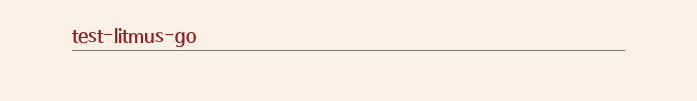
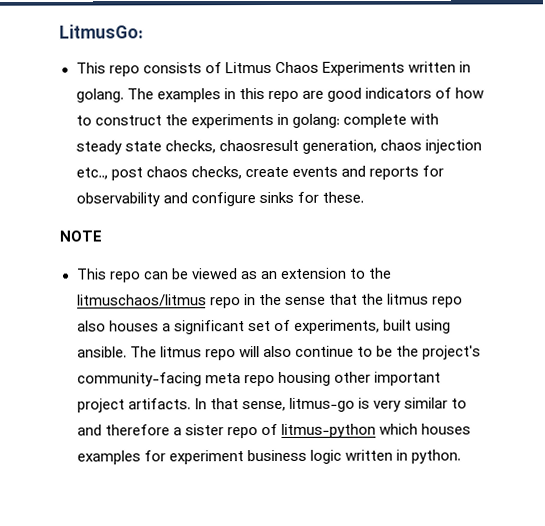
[72,28,196,47] test-litmus-go -> [59,24,144,39] [75,61,471,77] [75,87,485,103] [75,113,439,129] [75,139,482,155] [75,165,444,181] [75,191,364,207] [59,230,102,242] [76,267,392,283] [76,293,463,309] [76,319,451,335] [76,345,482,361] [76,371,441,387] [76,397,467,413] [76,423,471,439] [76,449,461,465] LitmusGo: // This repo consists of Litmus Chaos Experiments written in golang. The examples in this repo are good indicators of how to construct the experiments in golang: complete with steady state checks, chaosresult generation, chaos injection etc.., post chaos checks, create events and reports for observability and configure sinks for these. // NOTE // This repo can be viewed as an extension to the litmuschaos/litmus repo in the sense that the litmus repo also houses a significant set of experiments, built using ansible. The litmus repo will also continue to be the project's community-facing meta repo housing other important project artifacts. In that sense, litmus-go is very similar to and therefore a sister repo of litmus-python which houses examples for experiment business logic written in python.

